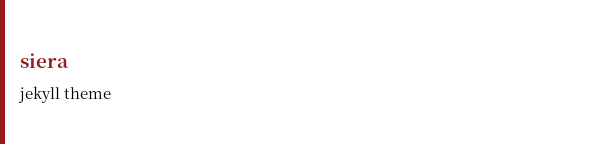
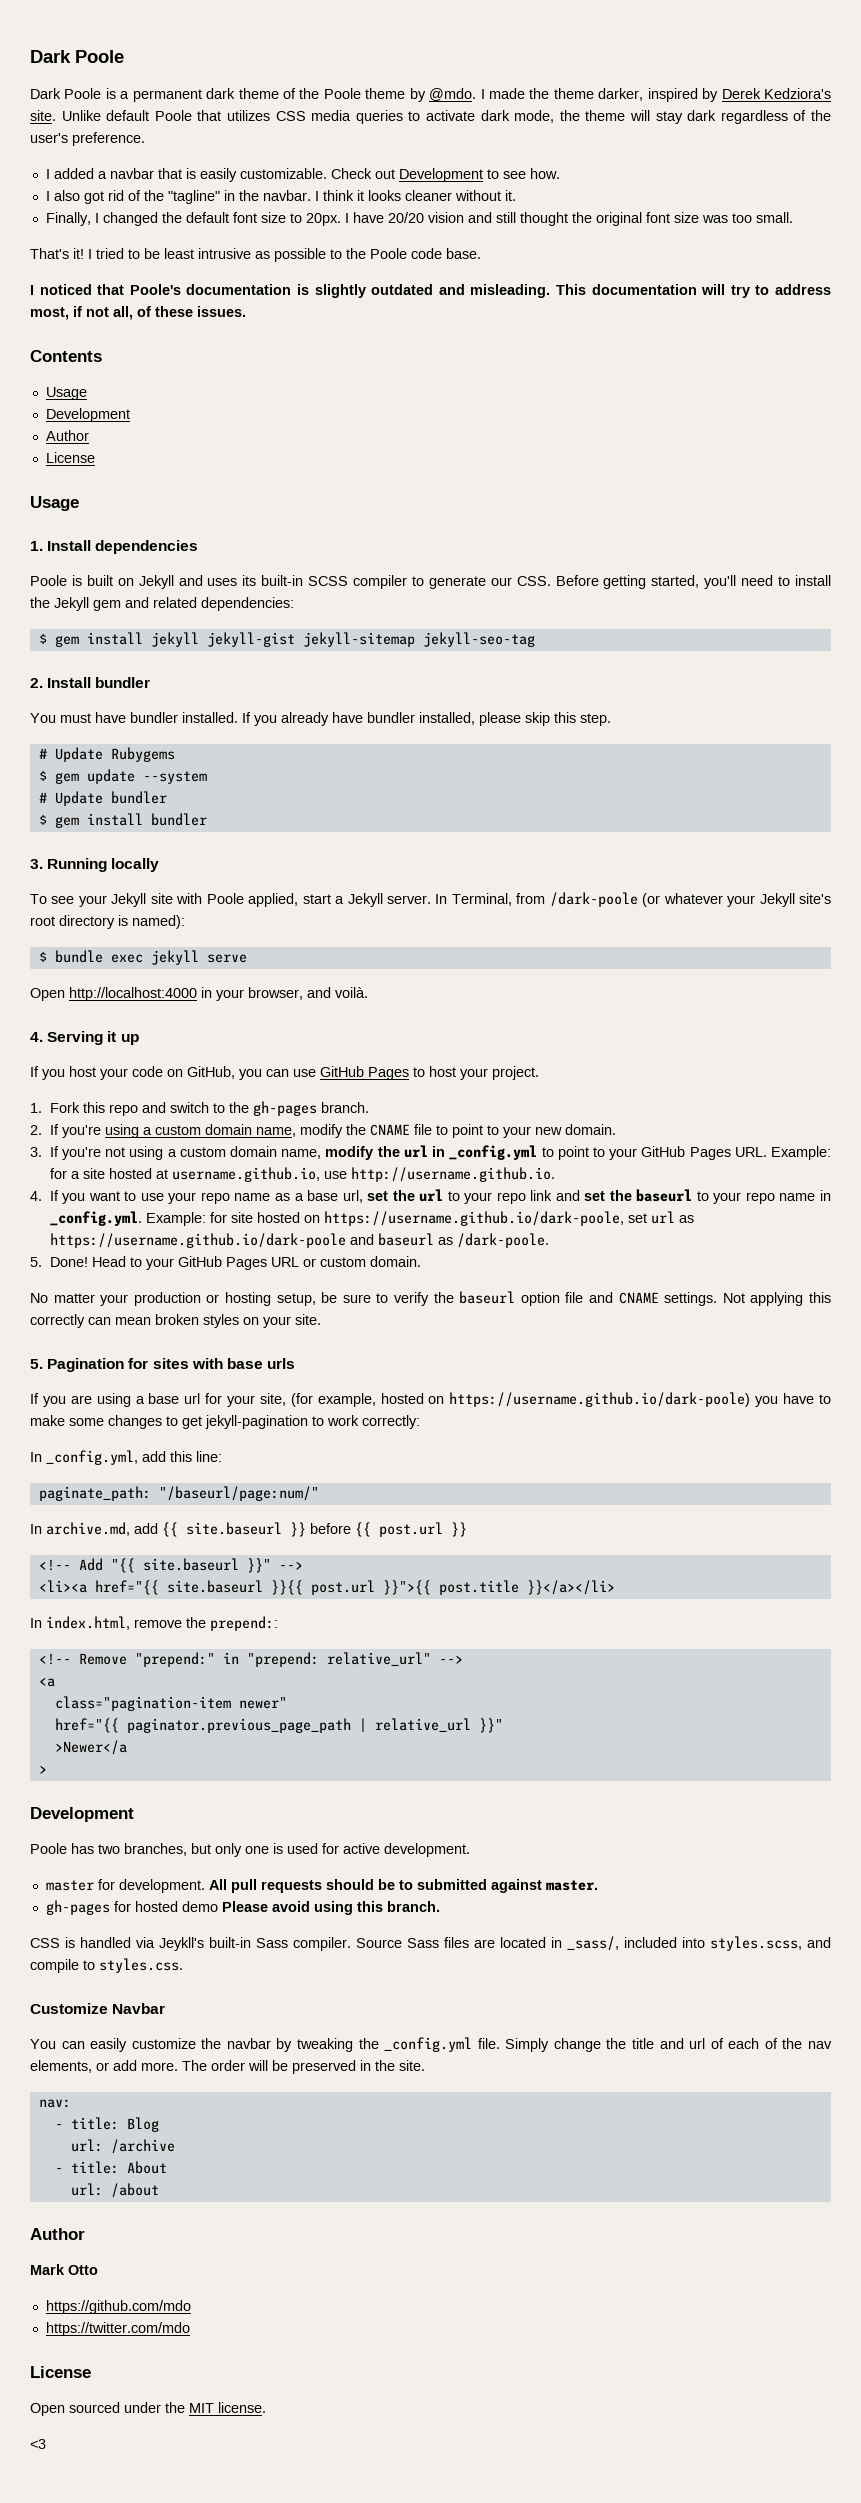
[20,53,69,68] [18,86,112,103] siera // jekyll theme -> [30,50,124,63] [30,88,832,102] [30,110,832,124] [30,132,145,146] [45,168,560,182] [45,190,516,204] [45,212,793,226] [30,248,481,262] [30,284,832,298] [30,306,246,320] [30,350,102,362] [45,387,87,400] [45,408,130,422] [45,430,89,441] [45,452,95,463] [30,496,79,511] [30,540,199,554] [30,575,832,589] [30,597,294,611] [38,632,535,647] [30,677,151,688] [30,712,611,726] [38,747,175,762] [38,769,207,784] [38,791,167,806] [38,813,207,828] [30,858,160,872] [30,892,832,907] [30,915,185,929] [38,950,247,965] [30,987,368,1001] [30,1031,139,1045] [30,1066,539,1080] [30,1101,369,1116] [30,1124,616,1138] [30,1145,831,1160] [49,1167,555,1182] [30,1189,832,1204] [49,1211,694,1226] [49,1233,549,1248] [30,1256,421,1270] [30,1291,832,1306] [30,1314,321,1328] [30,1358,296,1372] [30,1392,831,1407] [30,1415,420,1429] [30,1450,222,1465] [38,1486,319,1501] [30,1522,467,1537] [38,1558,303,1573] [38,1580,615,1595] [30,1616,278,1631] [38,1652,463,1667] [38,1677,55,1687] [54,1696,287,1711] [54,1718,503,1733] [54,1740,127,1755] [38,1765,47,1774] [30,1807,134,1822] [30,1843,470,1857] [45,1879,598,1893] [45,1900,440,1915] [30,1936,831,1951] [30,1958,183,1973] [30,2003,166,2014] [30,2037,832,2052] [30,2060,425,2074] [38,2099,71,2108] [54,2117,159,2132] [70,2139,175,2154] [54,2161,167,2174] [70,2183,159,2198] [30,2228,85,2240] [30,2264,98,2275] [45,2300,191,2314] [45,2322,190,2336] [30,2366,91,2378] [30,2402,266,2416] [30,2439,46,2449] Dark Poole // Dark Poole is a permanent dark theme of the Poole theme by @mdo. I made the theme darker, inspired by Derek Kedziora's site. Unlike default Poole that utilizes CSS media queries to activate dark mode, the theme will stay dark regardless of the user's preference. // I added a navbar that is easily customizable. Check out Development to see how. // I also got rid of the "tagline" in the navbar. I think it looks cleaner without it. // Finally, I changed the default font size to 20px. I have 20/20 vision and still thought the original font size was too small. // That's it! I tried to be least intrusive as possible to the Poole code base. // I noticed that Poole's documentation is slightly outdated and misleading. This documentation will try to address most, if not all, of these issues. // Contents // Usage // Development // Author // License // Usage // 1. Install dependencies // Poole is built on Jekyll and uses its built-in SCSS compiler to generate our CSS. Before getting started, you'll need to install the Jekyll gem and related dependencies: // $ gem install jekyll jekyll-gist jekyll-sitemap jekyll-seo-tag // 2. Install bundler // You must have bundler installed. If you already have bundler installed, please skip this step. // # Update Rubygems // $ gem update --system // # Update bundler // $ gem install bundler // 3. Running locally // To see your Jekyll site with Poole applied, start a Jekyll server. In Terminal, from /dark-poole (or whatever your Jekyll site's root directory is named): // $ bundle exec jekyll serve // Open http://localhost:4000 in your browser, and voilà. // 4. Serving it up // If you host your code on GitHub, you can use GitHub Pages to host your project. // 1. Fork this repo and switch to the gh-pages branch. // 2. If you're using a custom domain name, modify the CNAME file to point to your new domain. // 3. If you're not using a custom domain name, modify the url in _config.yml to point to your GitHub Pages URL. Example: for a site hosted at username.github.io, use http://username.github.io. // 4. If you want to use your repo name as a base url, set the url to your repo link and set the baseurl to your repo name in _config.yml. Example: for site hosted on https://username.github.io/dark-poole, set url as https://username.github.io/dark-poole and baseurl as /dark-poole. // 5. Done! Head to your GitHub Pages URL or custom domain. // No matter your production or hosting setup, be sure to verify the baseurl option file and CNAME settings. Not applying this correctly can mean broken styles on your site. // 5. Pagination for sites with base urls // If you are using a base url for your site, (for example, hosted on https://username.github.io/dark-poole) you have to make some changes to get jekyll-pagination to work correctly: // In _config.yml, add this line: // paginate_path: "/baseurl/page:num/" // In archive.md, add {{ site.baseurl }} before {{ post.url }} // <!-- Add "{{ site.baseurl }}" --> // <li><a href="{{ site.baseurl }}{{ post.url }}">{{ post.title }}</a></li> // In index.html, remove the prepend:: // <!-- Remove "prepend:" in "prepend: relative_url" --> // <a // class="pagination-item newer" // href="{{ paginator.previous_page_path | relative_url }}" // >Newer</a // > // Development // Poole has two branches, but only one is used for active development. // master for development. All pull requests should be to submitted against master. // gh-pages for hosted demo Please avoid using this branch. // CSS is handled via Jeykll's built-in Sass compiler. Source Sass files are located in _sass/, included into styles.scss, and compile to styles.css. // Customize Navbar // You can easily customize the navbar by tweaking the _config.yml file. Simply change the title and url of each of the nav elements, or add more. The order will be preserved in the site. // nav: // - title: Blog // url: /archive // - title: About // url: /about // Author // Mark Otto // https://github.com/mdo // https://twitter.com/mdo // License // Open sourced under the MIT license. // <3

